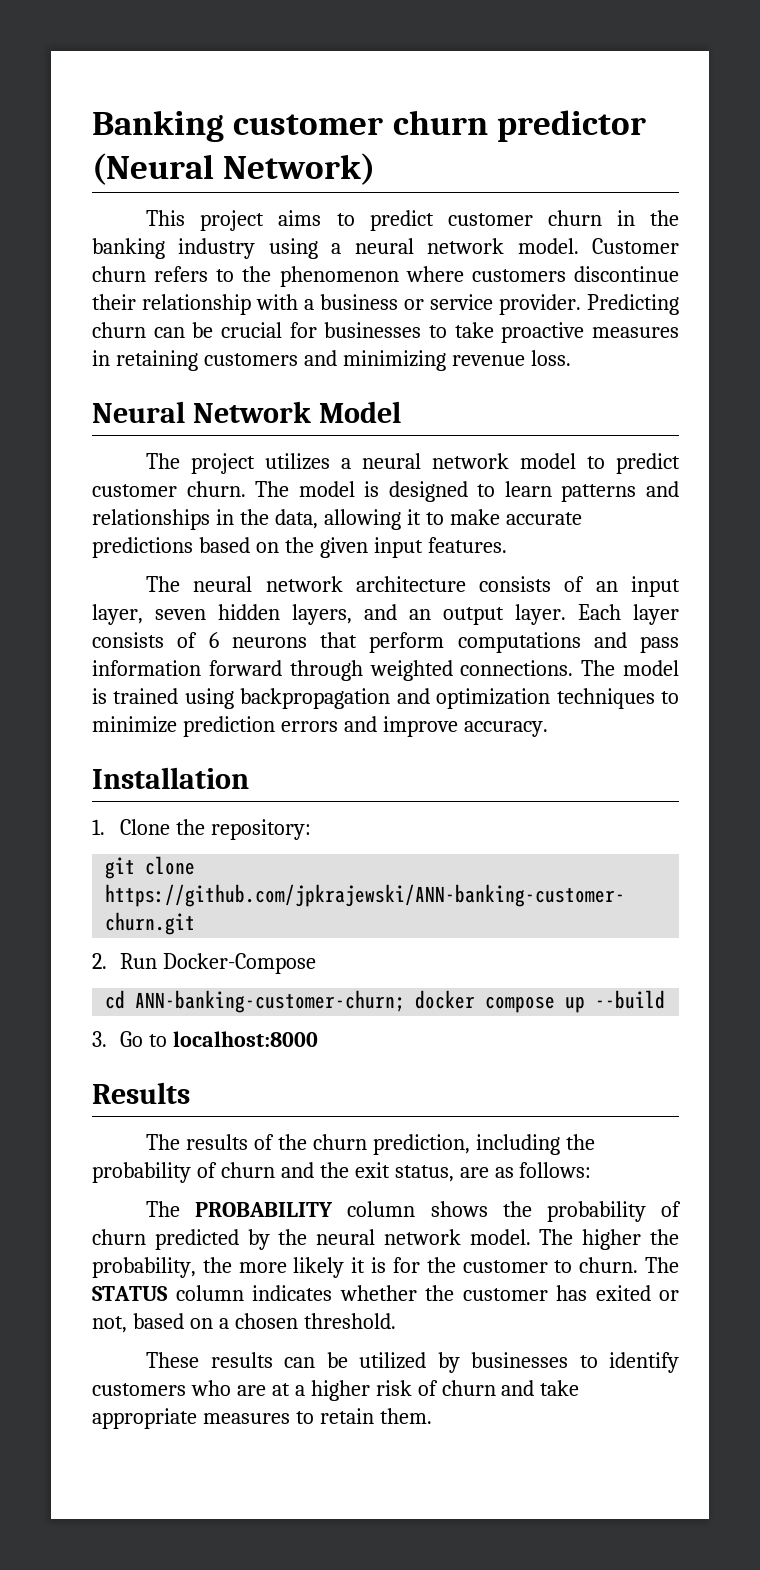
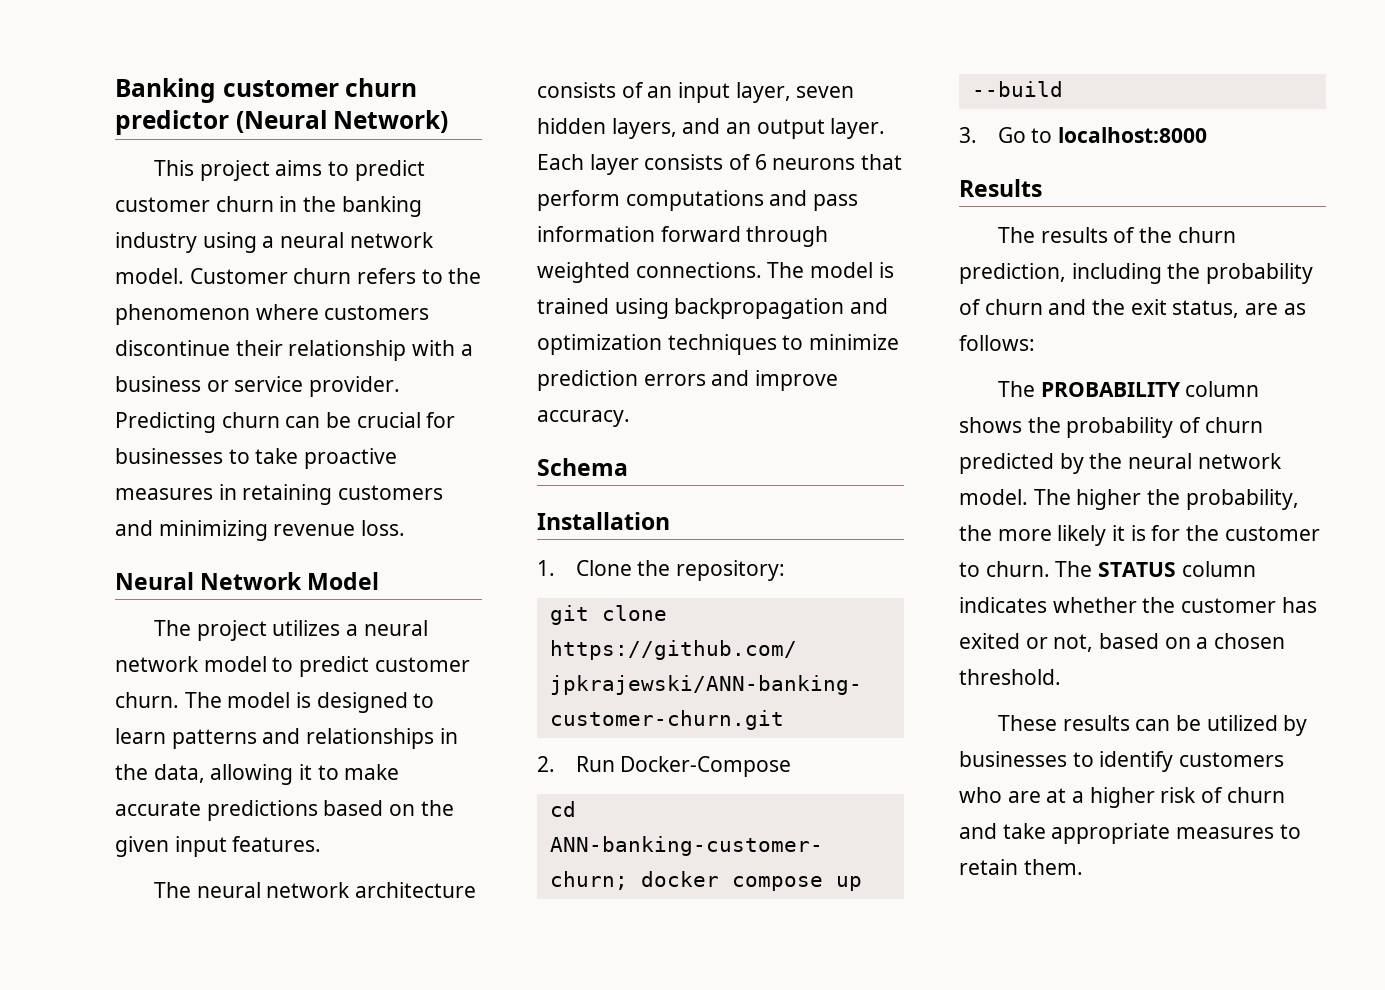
(548, 729) none -> [537,458,628,476] // Schema

